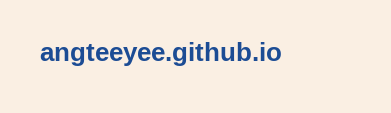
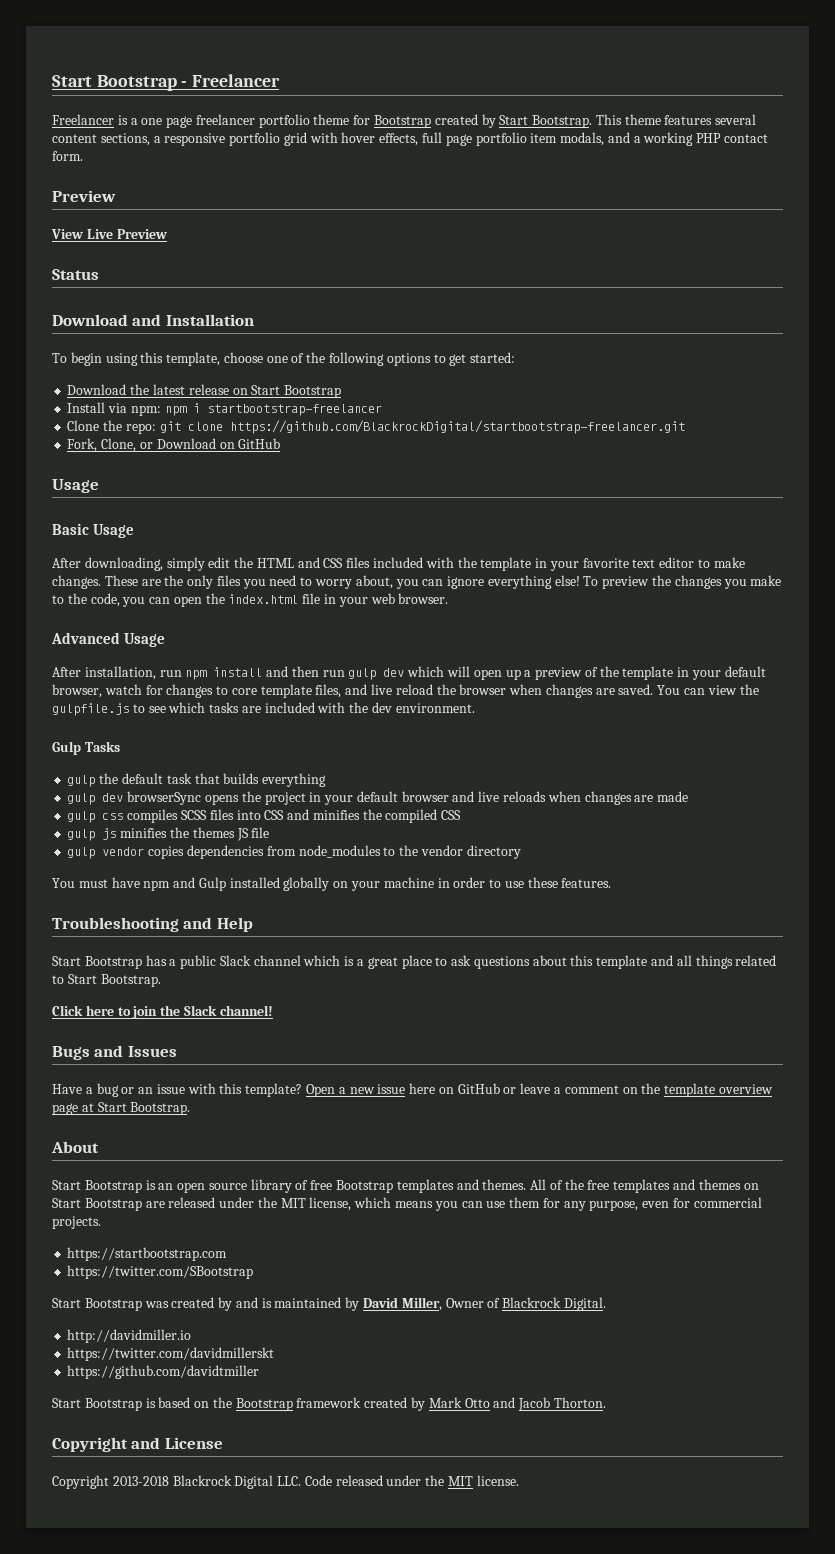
[40,42,282,66] angteeyee.github.io -> [52,74,281,91] [52,114,757,128] [52,132,769,146] [52,151,83,161] [52,190,116,202] [51,229,167,239] [52,269,99,280] [52,314,254,326] [52,352,516,366] [67,384,342,398] [67,402,382,416] [67,420,685,434] [67,438,281,452] [52,479,99,493] [52,523,135,538] [52,557,745,571] [52,575,782,589] [52,593,449,607] [51,632,166,647] [52,666,766,680] [52,684,759,698] [52,702,475,716] [52,741,120,755] [67,773,327,787] [67,791,689,805] [67,809,462,823] [67,827,270,841] [67,845,521,859] [52,877,612,891] [52,917,253,932] [52,955,777,969] [52,974,161,987] [52,1005,273,1019] [52,1045,177,1060] [52,1083,773,1097] [52,1102,191,1115] [51,1141,99,1153] [52,1179,759,1193] [52,1197,762,1211] [52,1216,101,1229] [67,1247,228,1261] [67,1265,254,1279] [52,1297,606,1311] [67,1329,192,1343] [67,1347,275,1361] [67,1365,260,1379] [52,1397,606,1411] [52,1437,223,1452] [52,1475,519,1489] Start Bootstrap - Freelancer // Freelancer is a one page freelancer portfolio theme for Bootstrap created by Start Bootstrap. This theme features several content sections, a responsive portfolio grid with hover effects, full page portfolio item modals, and a working PHP contact form. // Preview // View Live Preview // Status // Download and Installation // To begin using this template, choose one of the following options to get started: // Download the latest release on Start Bootstrap // Install via npm: npm i startbootstrap-freelancer // Clone the repo: git clone https://github.com/BlackrockDigital/startbootstrap-freelancer.git // Fork, Clone, or Download on GitHub // Usage // Basic Usage // After downloading, simply edit the HTML and CSS files included with the template in your favorite text editor to make changes. These are the only files you need to worry about, you can ignore everything else! To preview the changes you make to the code, you can open the index.html file in your web browser. // Advanced Usage // After installation, run npm install and then run gulp dev which will open up a preview of the template in your default browser, watch for changes to core template files, and live reload the browser when changes are saved. You can view the gulpfile.js to see which tasks are included with the dev environment. // Gulp Tasks // gulp the default task that builds everything // gulp dev browserSync opens the project in your default browser and live reloads when changes are made // gulp css compiles SCSS files into CSS and minifies the compiled CSS // gulp js minifies the themes JS file // gulp vendor copies dependencies from node_modules to the vendor directory // You must have npm and Gulp installed globally on your machine in order to use these features. // Troubleshooting and Help // Start Bootstrap has a public Slack channel which is a great place to ask questions about this template and all things related to Start Bootstrap. // Click here to join the Slack channel! // Bugs and Issues // Have a bug or an issue with this template? Open a new issue here on GitHub or leave a comment on the template overview page at Start Bootstrap. // About // Start Bootstrap is an open source library of free Bootstrap templates and themes. All of the free templates and themes on Start Bootstrap are released under the MIT license, which means you can use them for any purpose, even for commercial projects. // https://startbootstrap.com // https://twitter.com/SBootstrap // Start Bootstrap was created by and is maintained by David Miller, Owner of Blackrock Digital. // http://davidmiller.io // https://twitter.com/davidmillerskt // https://github.com/davidtmiller // Start Bootstrap is based on the Bootstrap framework created by Mark Otto and Jacob Thorton. // Copyright and License // Copyright 2013-2018 Blackrock Digital LLC. Code released under the MIT license.

